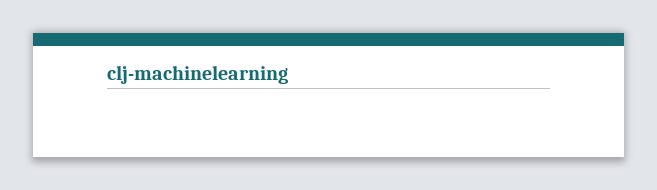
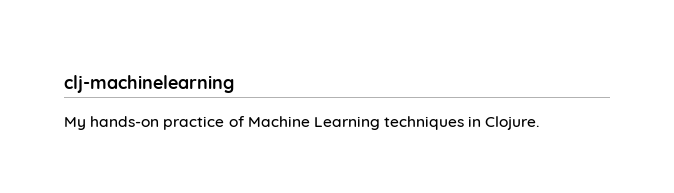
(288, 74) none -> [64,116,540,130] // My hands-on practice of Machine Learning techniques in Clojure.

